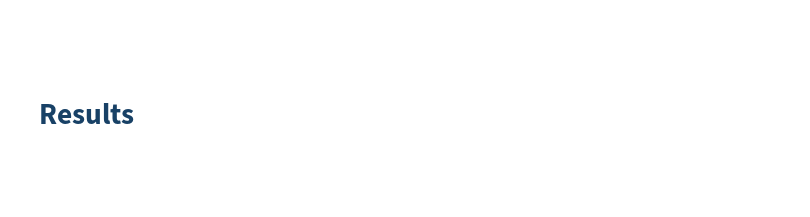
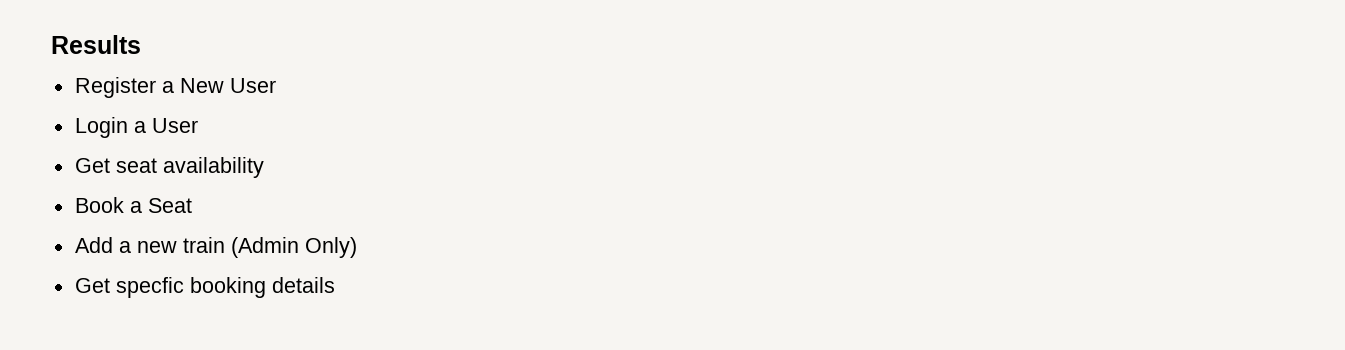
(134, 113) none -> [74,77,276,98] [74,117,198,138] [74,157,264,178] [74,197,192,213] [74,237,357,258] [74,277,335,298] // Register a New User // Login a User // Get seat availability // Book a Seat // Add a new train (Admin Only) // Get specfic booking details

